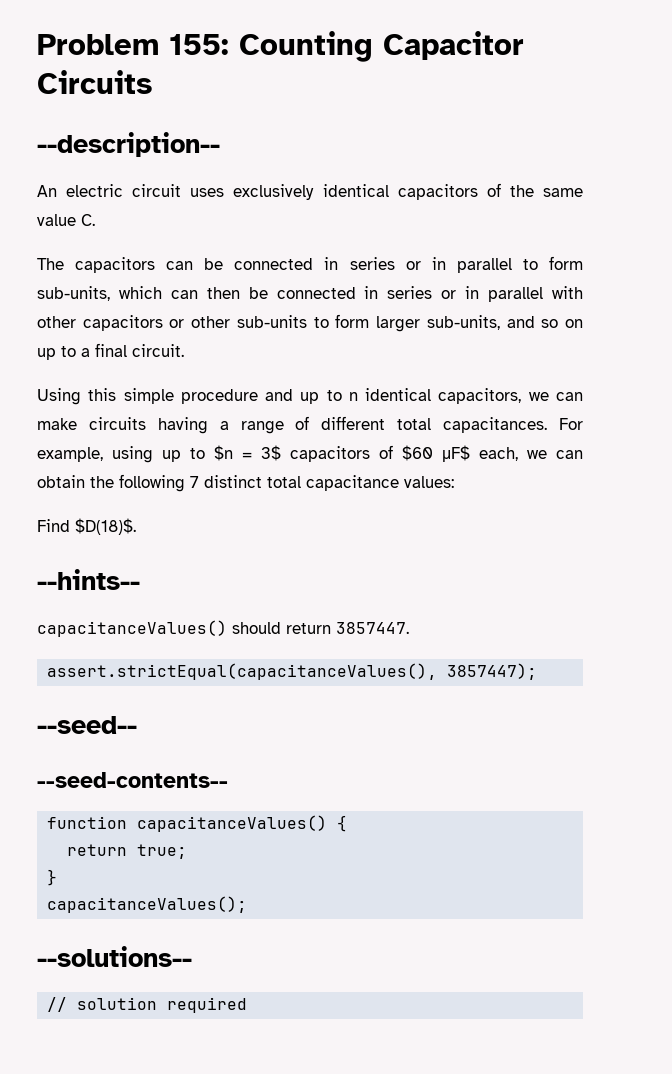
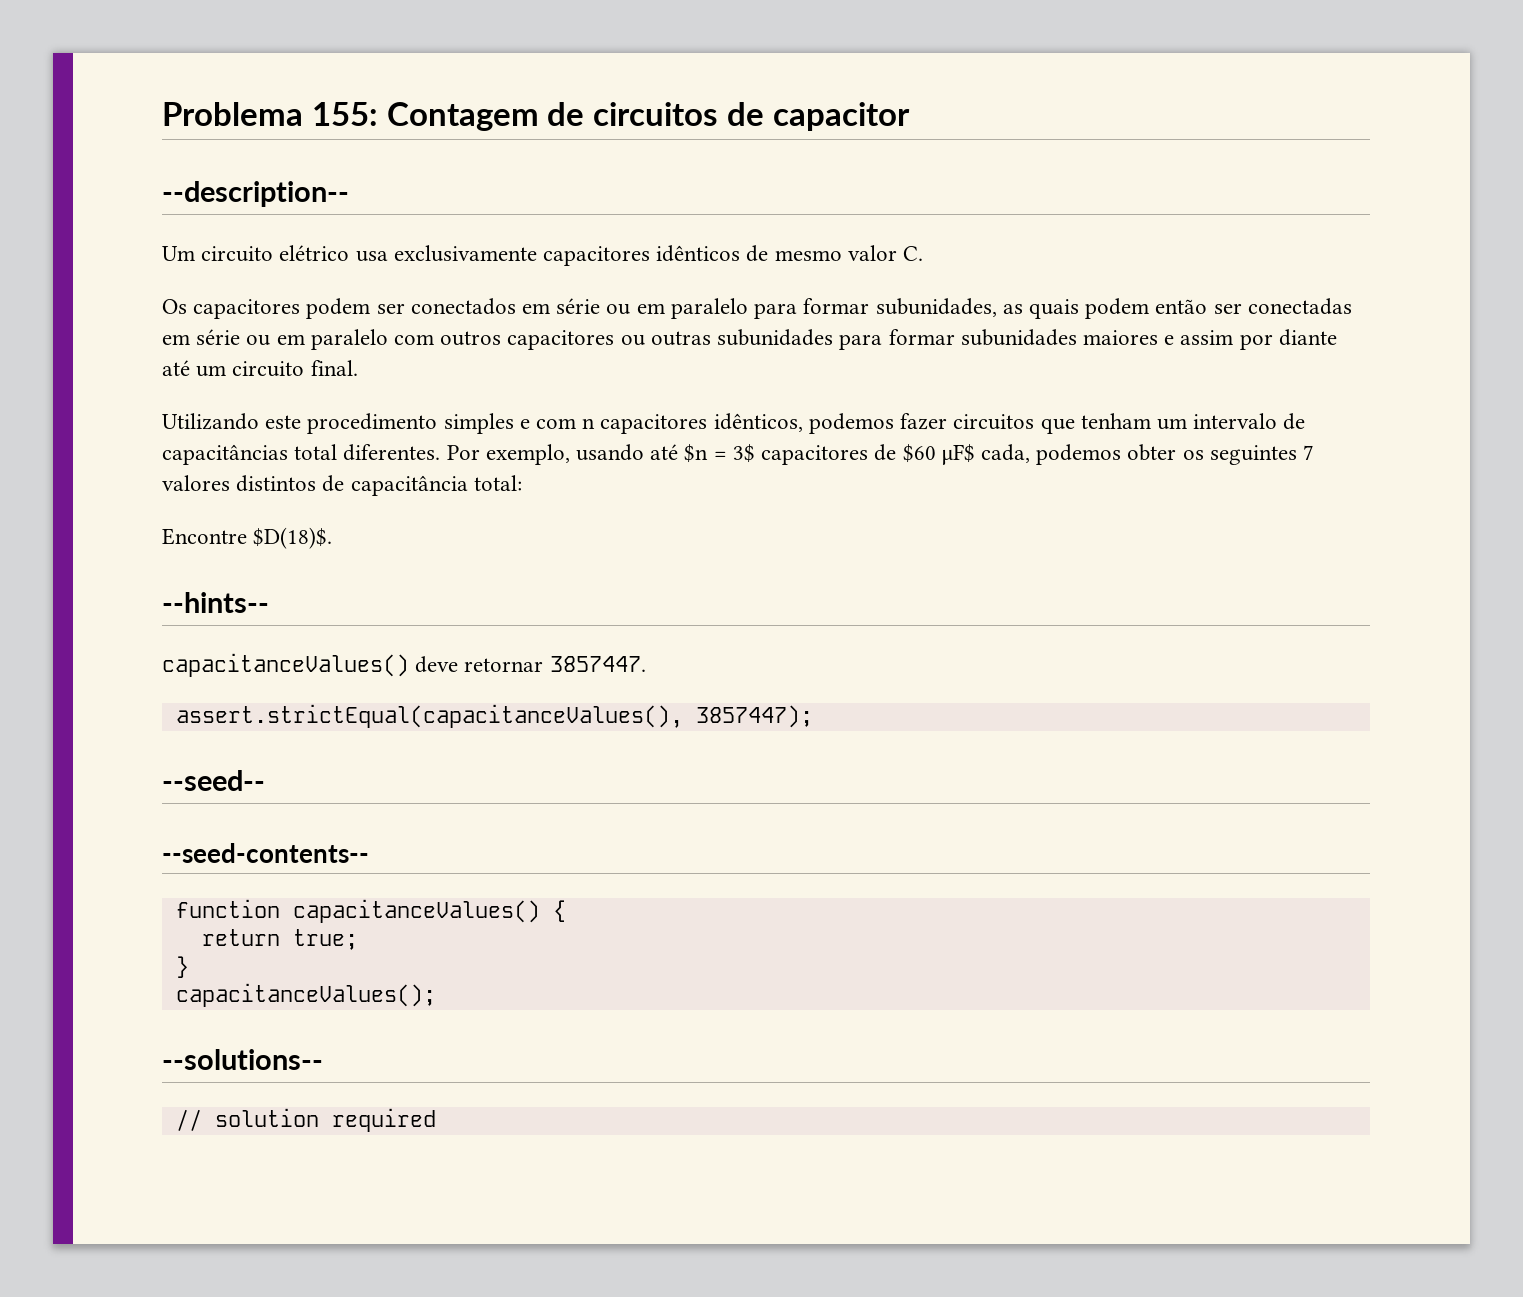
[37,31,524,62] [37,70,153,94] [37,132,220,157] [37,183,583,200] [37,214,95,226] [37,256,583,273] [37,286,584,302] [37,314,584,332] [37,343,184,360] [37,388,583,405] [37,416,584,434] [37,445,583,463] [37,474,454,492] [37,519,70,532] Problem 155: Counting Capacitor Circuits // --description-- // An electric circuit uses exclusively identical capacitors of the same value C. // The capacitors can be connected in series or in parallel to form sub-units, which can then be connected in series or in parallel with other capacitors or other sub-units to form larger sub-units, and so on up to a final circuit. // Using this simple procedure and up to n identical capacitors, we can make circuits having a range of different total capacitances. For example, using up to $n = 3$ capacitors of $60 μF$ each, we can obtain the following 7 distinct total capacitance values: // Find -> [162,102,910,131] [162,181,349,207] [162,245,924,266] [162,298,1352,319] [162,329,1337,350] [162,360,358,377] [162,413,1306,434] [162,444,1314,465] [162,475,522,496] [162,528,247,545] Problema 155: Contagem de circuitos de capacitor // --description-- // Um circuito elétrico usa exclusivamente capacitores idênticos de mesmo valor C. // Os capacitores podem ser conectados em série ou em paralelo para formar subunidades, as quais podem então ser conectadas em série ou em paralelo com outros capacitores ou outras subunidades para formar subunidades maiores e assim por diante até um circuito final. // Utilizando este procedimento simples e com n capacitores idênticos, podemos fazer circuitos que tenham um intervalo de capacitâncias total diferentes. Por exemplo, usando até $n = 3$ capacitores de $60 μF$ cada, podemos obter os seguintes 7 valores distintos de capacitância total: // Encontre
[232,622,331,634] should return -> [415,656,544,673] deve retornar

